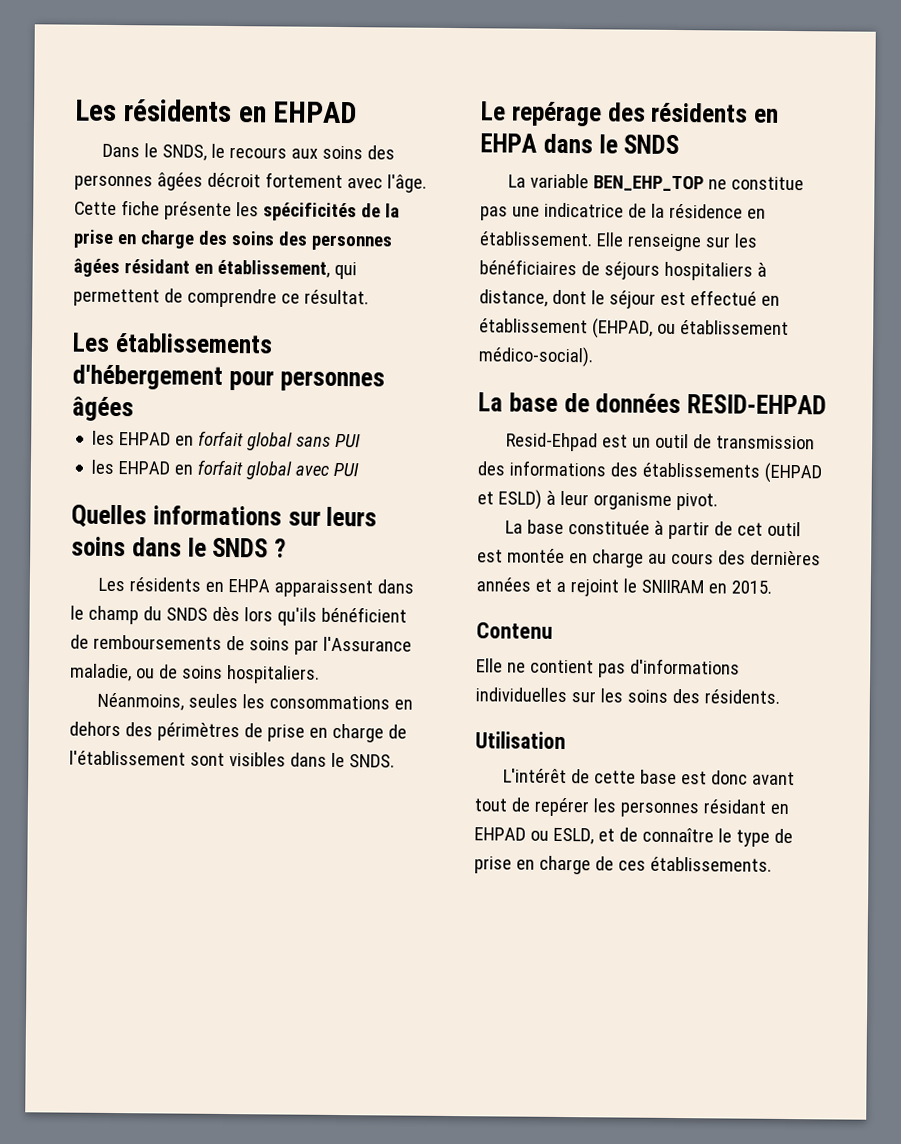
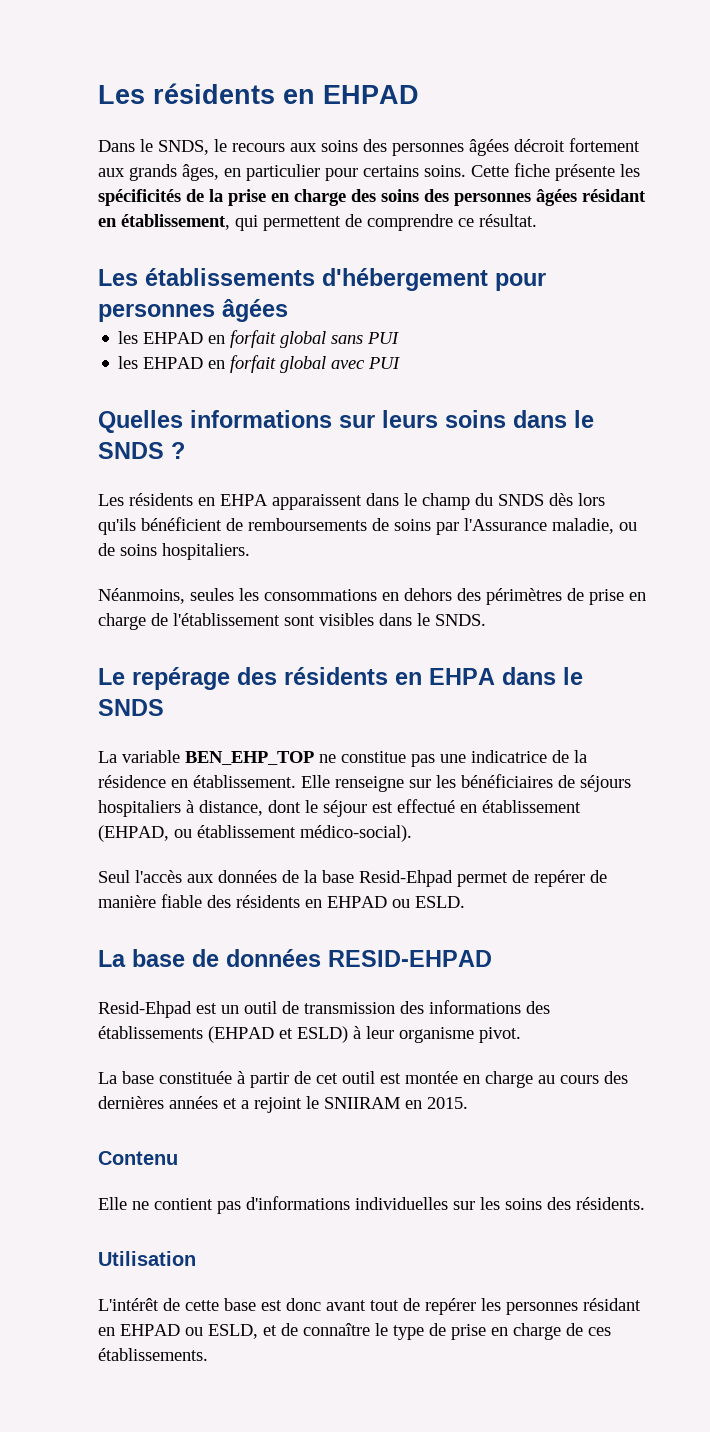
[346,174,427,193] avec l'âge. -> [98,164,466,181] aux grands âges, en particulier pour certains soins.
(594, 357) none -> [98,870,607,887] [98,894,465,908] // Seul l'accès aux données de la base Resid-Ehpad permet de repérer de manière fiable des résidents en EHPAD ou ESLD.

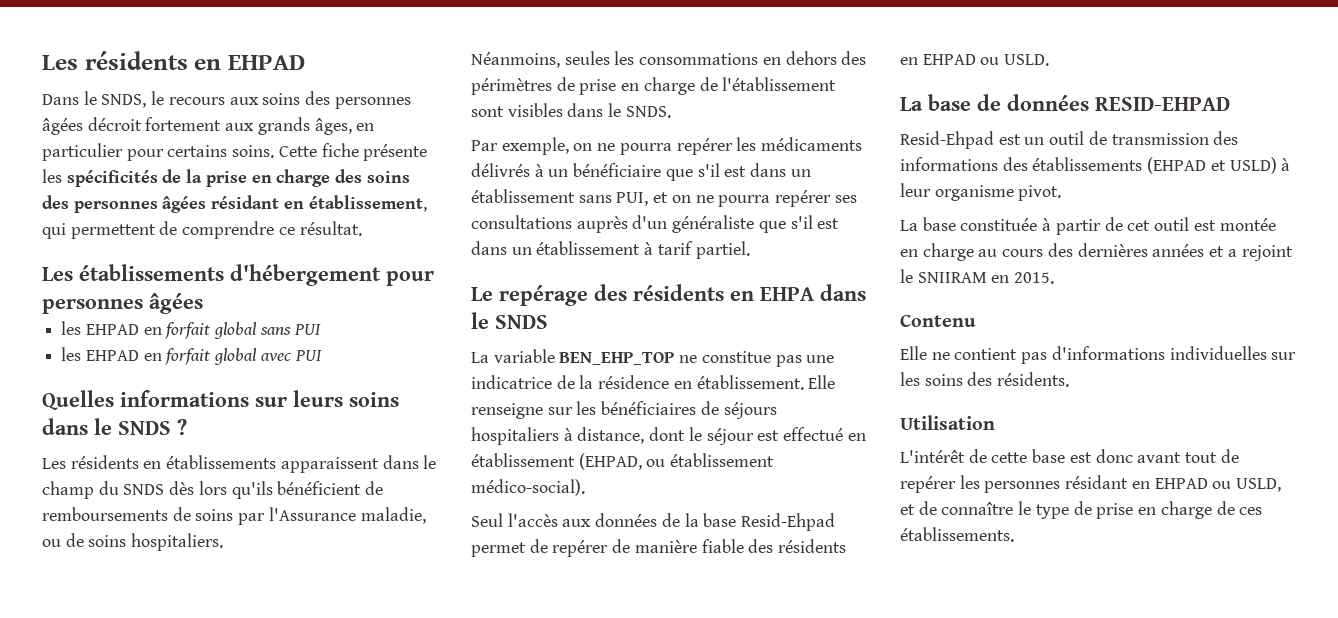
[220,494,268,506] EHPA -> [166,455,277,469] établissements
(486, 620) none -> [471,137,863,155] [471,163,811,181] [471,189,857,207] [471,215,840,233] [471,241,750,259] // Par exemple, on ne pourra repérer les médicaments délivrés à un bénéficiaire que s'il est dans un établissement sans PUI, et on ne pourra repérer ses consultations auprès d'un généraliste que s'il est dans un établissement à tarif partiel.
[415,896,465,908] ESLD. -> [1004,54,1050,66] USLD.
[297,1026,348,1043] ESLD) -> [1229,157,1277,174] USLD)
[208,1324,258,1339] ESLD, -> [1236,478,1282,492] USLD,

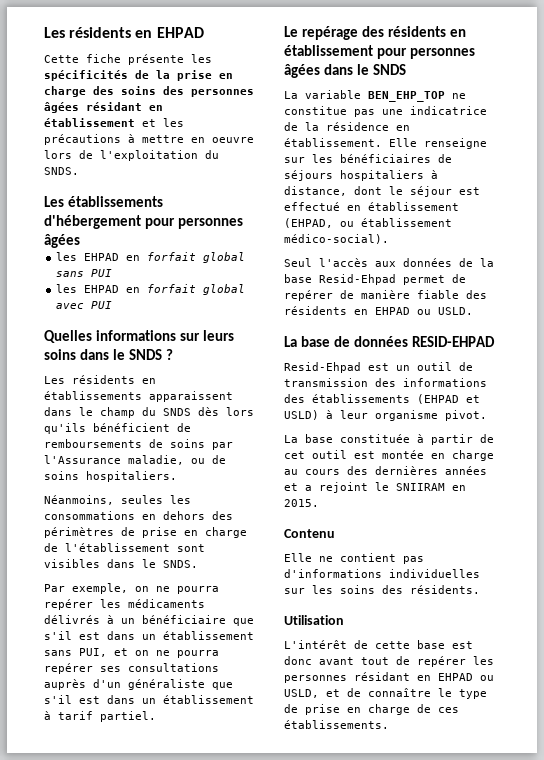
[42,91,411,109] [42,117,375,135] [42,143,275,161] Dans le SNDS, le recours aux soins des personnes âgées décroit fortement aux grands âges, en particulier pour certains soins. -> (204, 32) none
[308,195,427,212] [42,221,362,239] établissement, qui permettent de comprendre ce résultat. -> [44,118,184,127] [44,134,254,145] [44,150,219,161] [44,167,79,175] établissement et les précautions à mettre en oeuvre lors de l'exploitation du SNDS.
[760,287,814,301] EHPA -> [284,45,475,59] [284,64,320,78] établissement pour personnes âgées

